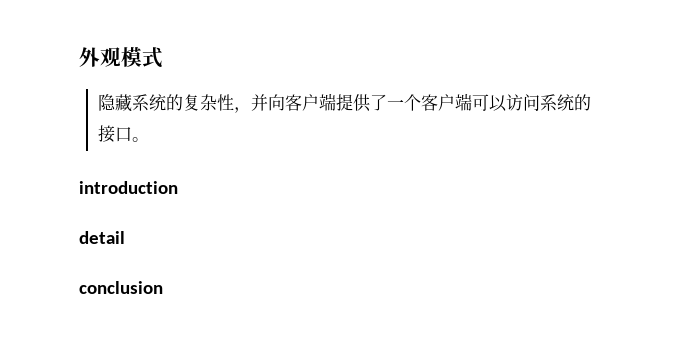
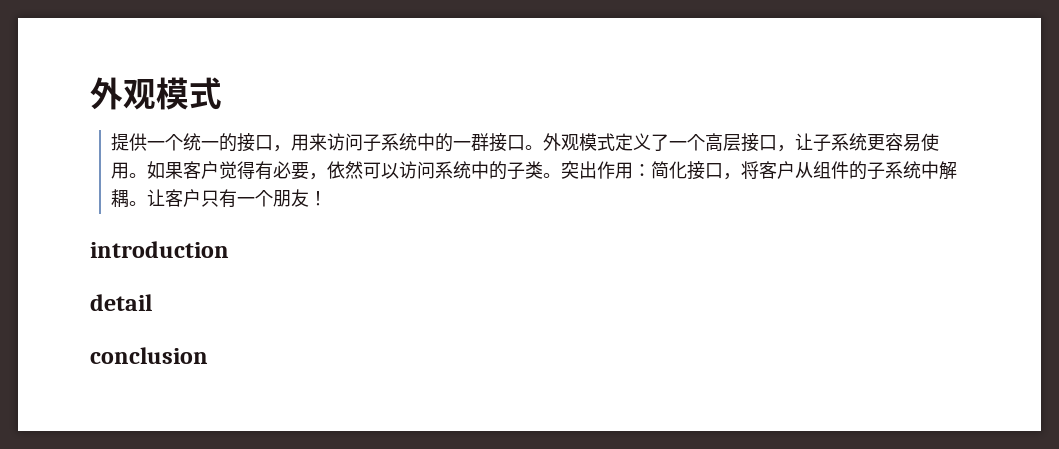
[97,93,591,113] [97,125,149,143] 隐藏系统的复杂性，并向客户端提供了一个客户端可以访问系统的接口。 -> [111,133,940,152] [111,161,958,180] [111,189,328,208] 提供一个统一的接口，用来访问子系统中的一群接口。外观模式定义了一个高层接口，让子系统更容易使用。如果客户觉得有必要，依然可以访问系统中的子类。突出作用：简化接口，将客户从组件的子系统中解耦。让客户只有一个朋友！

